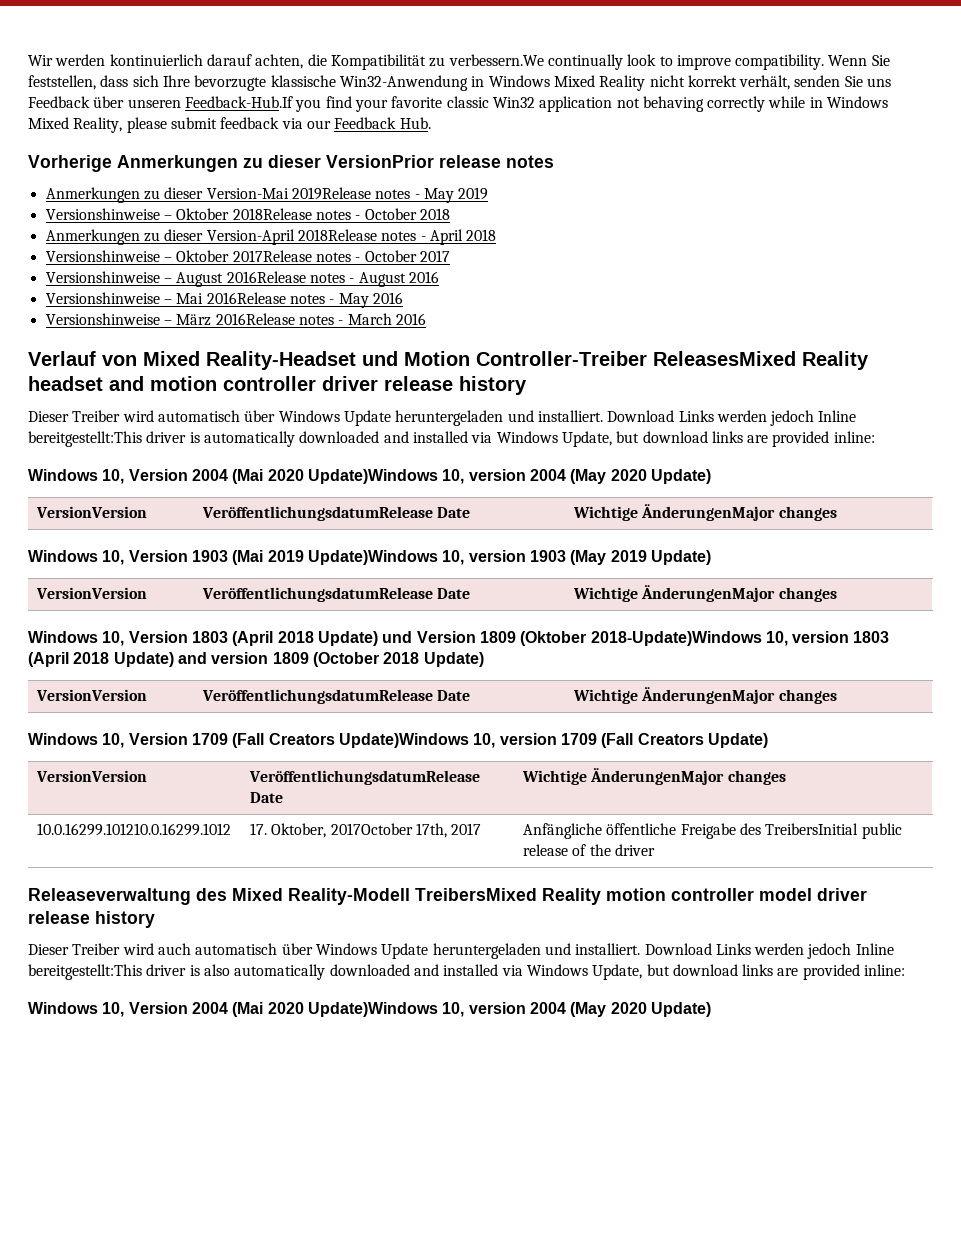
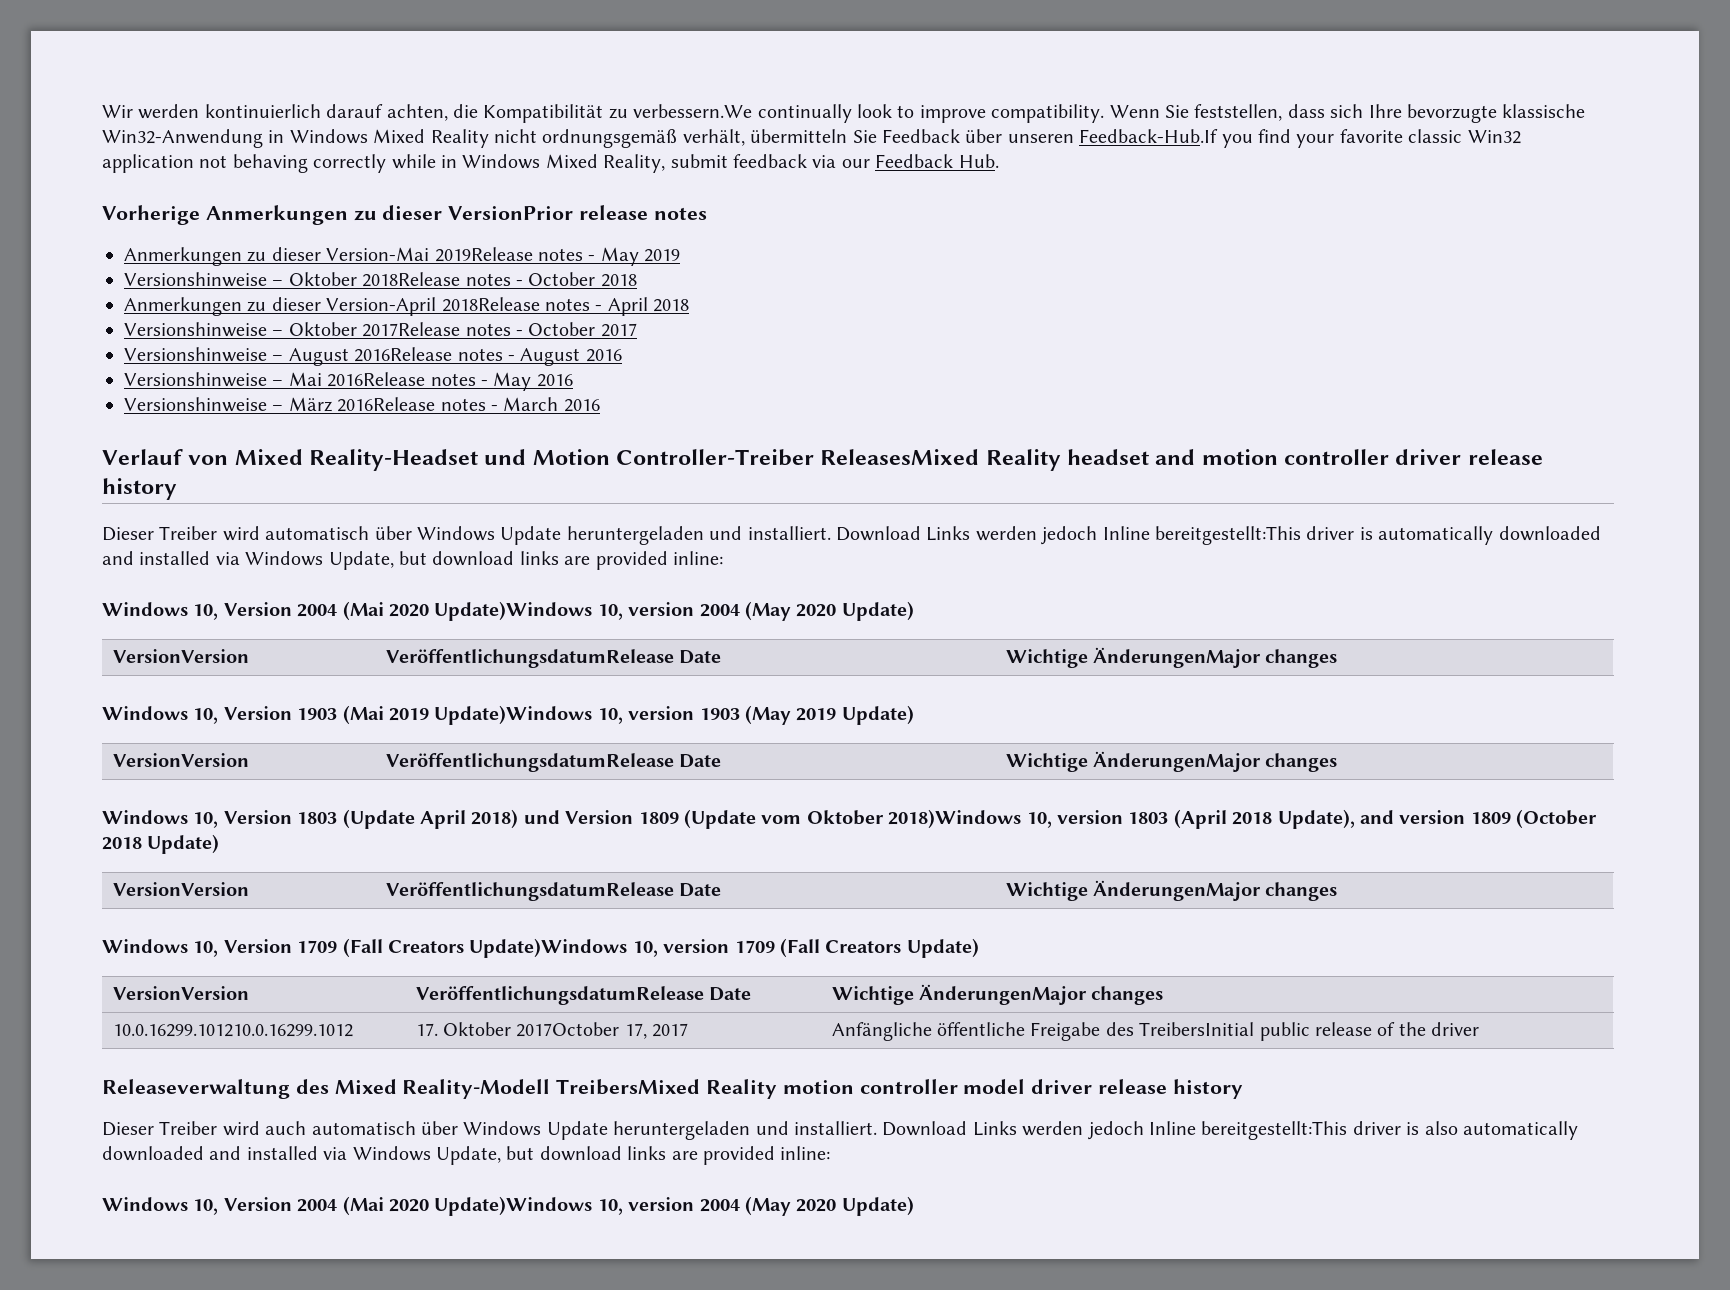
[687,75,892,90] korrekt verhält, senden Sie uns -> [542,129,877,148] ordnungsgemäß verhält, übermitteln Sie
[126,117,167,133] please -> (666, 163) none
[232,631,762,646] (April 2018 Update) und Version 1809 (Oktober 2018-Update)Windows -> [342,809,1022,829] (Update April 2018) und Version 1809 (Update vom Oktober 2018)Windows
[113,652,174,667] Update) -> [1277,809,1355,829] Update),
[271,823,448,838] Oktober, 2017October 17th, -> [443,1022,647,1039] Oktober 2017October 17,

